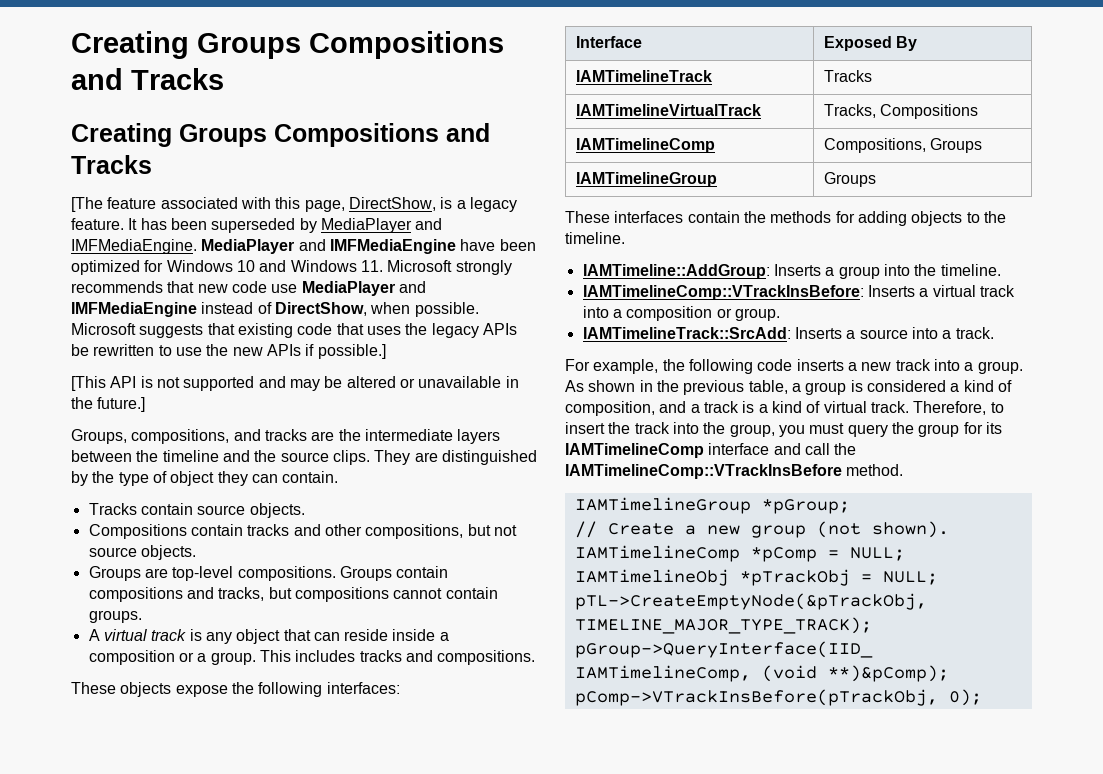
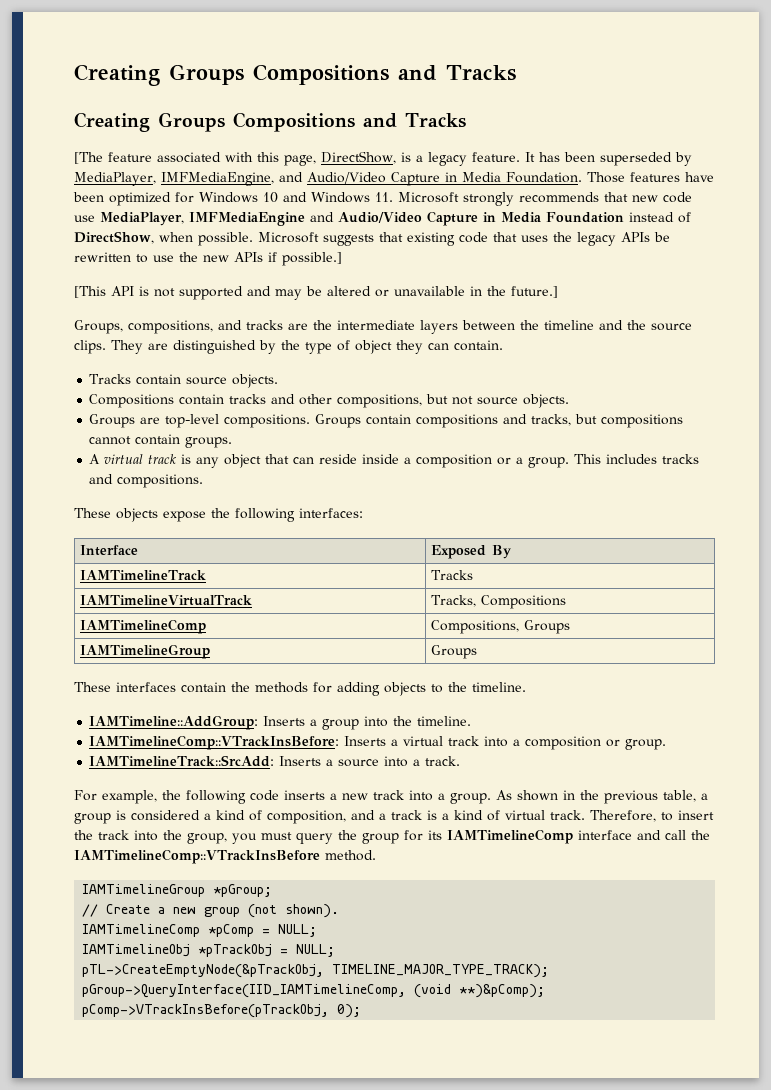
[320,218,443,233] [71,239,456,254] MediaPlayer and IMFMediaEngine. MediaPlayer and IMFMediaEngine -> [74,172,680,186] MediaPlayer, IMFMediaEngine, and Audio/Video Capture in Media Foundation. Those features
[301,281,426,296] [71,302,197,317] MediaPlayer and IMFMediaEngine -> [100,211,624,226] MediaPlayer, IMFMediaEngine and Audio/Video Capture in Media Foundation

